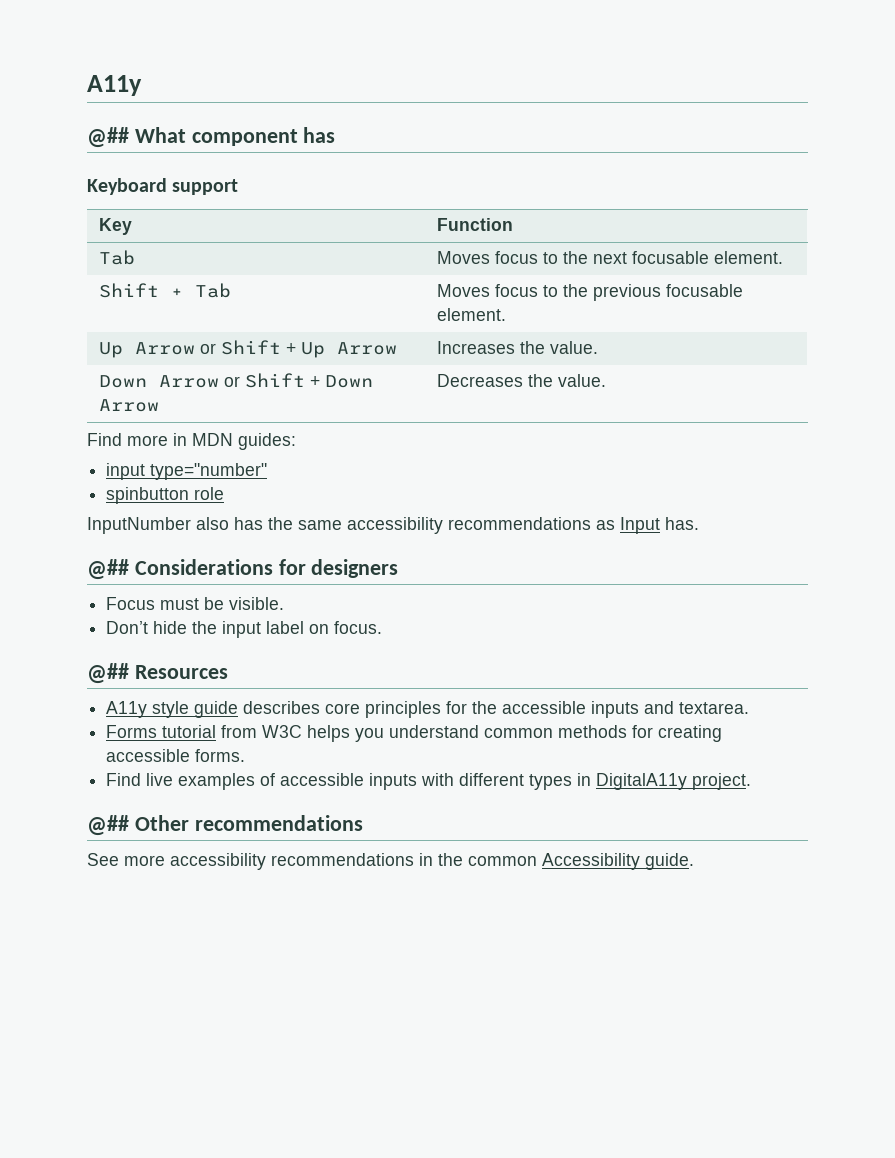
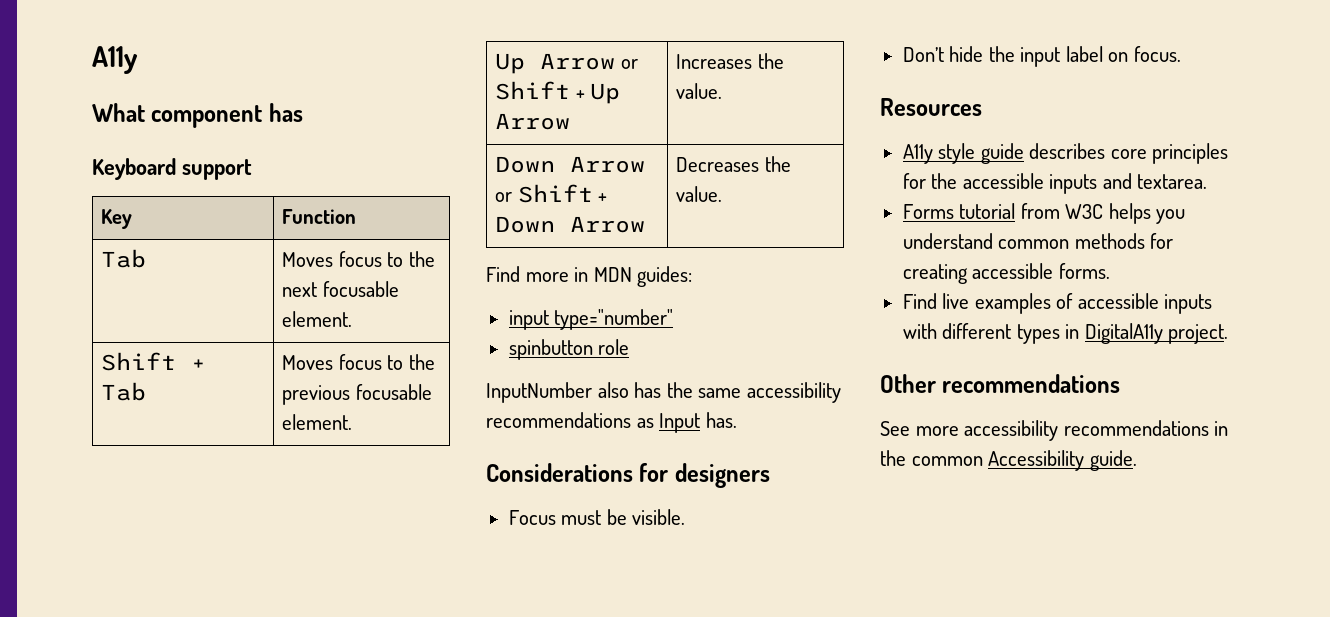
[87,127,129,148] @## -> (138, 60) none
[87,559,129,580] @## -> (737, 420) none
[87,663,129,684] @## -> (1181, 54) none
[87,815,129,836] @## -> (1229, 334) none

